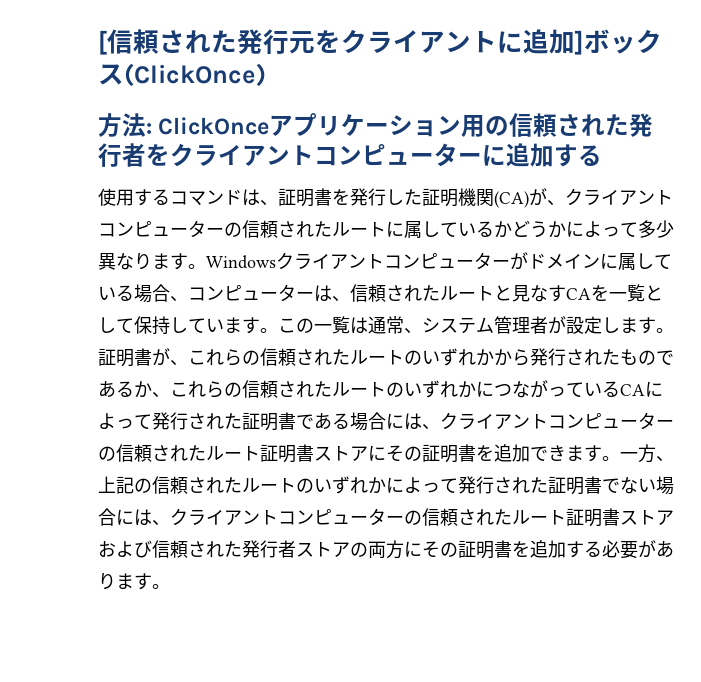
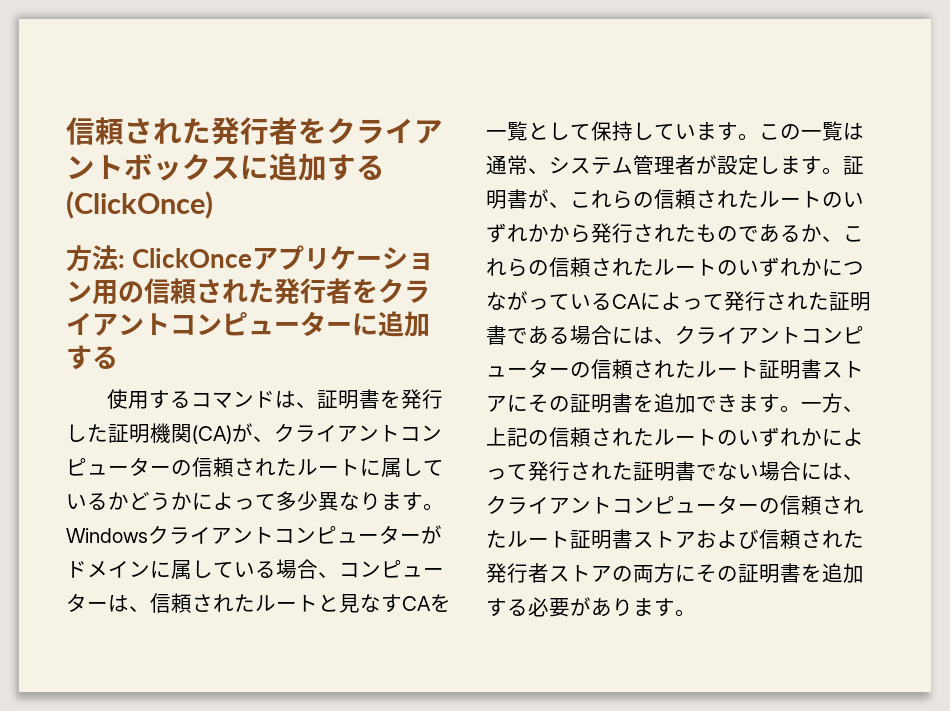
[98,29,662,55] [98,64,124,85] [信頼された発行元をクライアントに追加]ボックス -> [66,117,443,145] [66,153,385,181] 信頼された発行者をクライアントボックスに追加する

